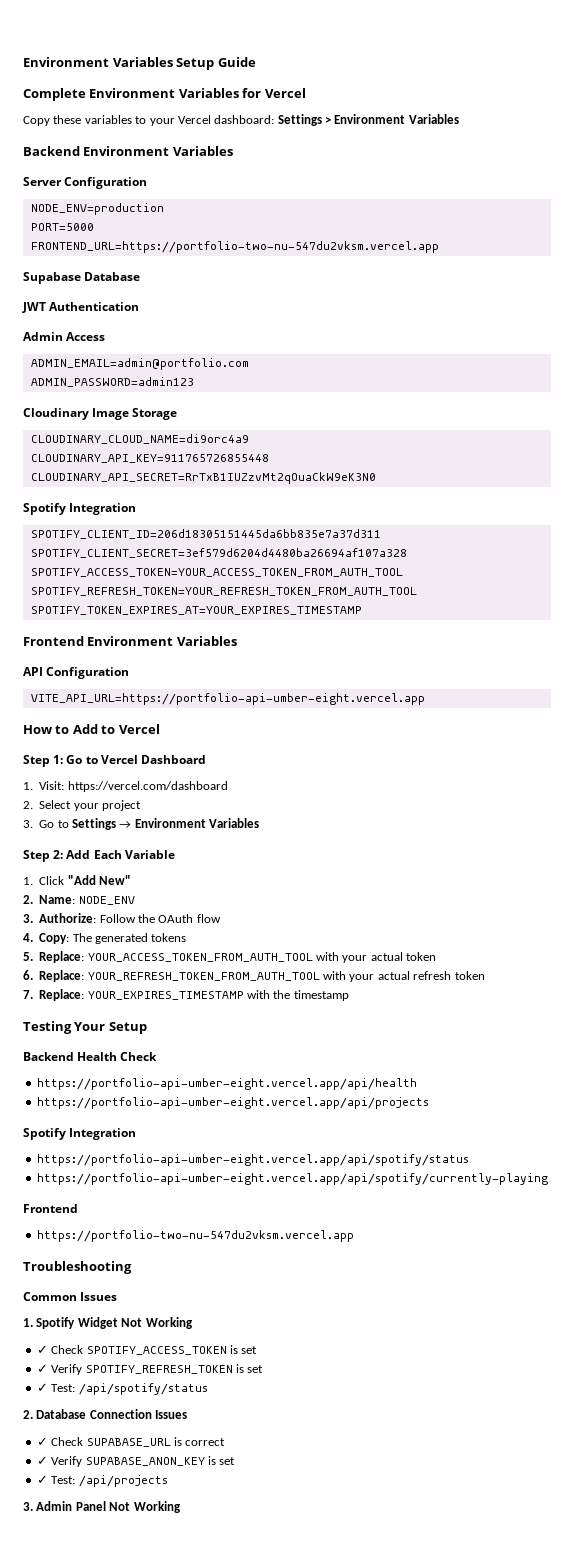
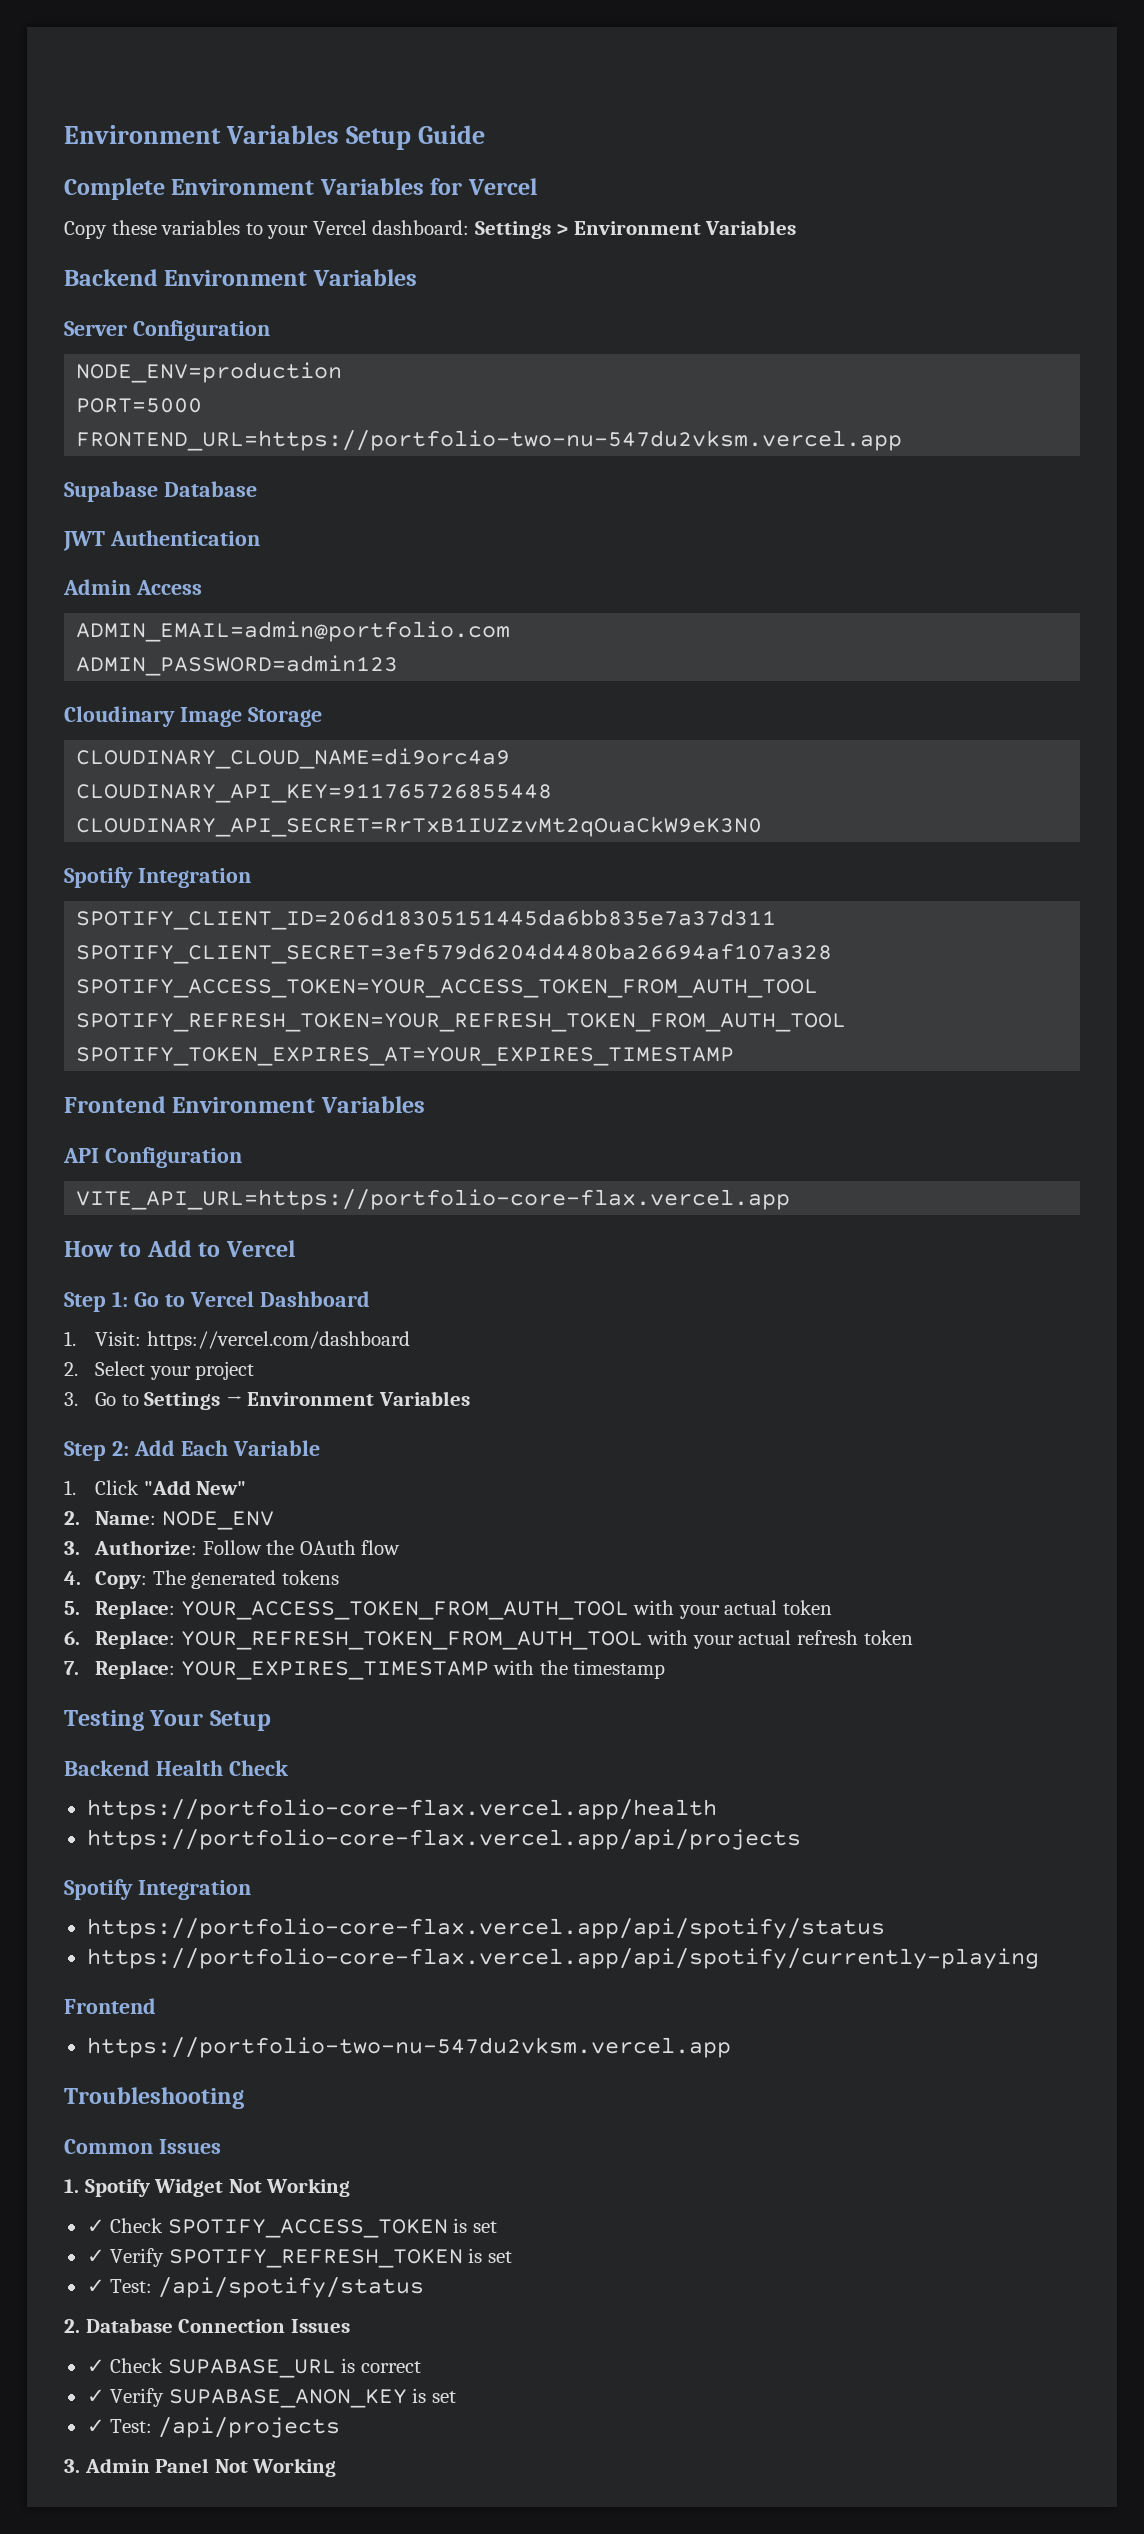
[30,693,425,705] VITE_API_URL=https://portfolio-api-umber-eight.vercel.app -> [76,1189,791,1210] VITE_API_URL=https://portfolio-core-flax.vercel.app
[36,1078,417,1090] [36,1097,429,1109] [23,1128,137,1140] [36,1154,469,1166] [36,1173,548,1185] https://portfolio-api-umber-eight.vercel.app/api/health // https://portfolio-api-umber-eight.vercel.app/api/projects // Spotify Integration // https://portfolio-api-umber-eight.vercel.app/api/spotify/status // https://portfolio-api-umber-eight.vercel.app/api/spotify/currently-playing -> [86,1799,717,1820] [86,1829,801,1850] [64,1879,251,1900] [86,1918,885,1939] [86,1948,1039,1969] https://portfolio-core-flax.vercel.app/health // https://portfolio-core-flax.vercel.app/api/projects // Spotify Integration // https://portfolio-core-flax.vercel.app/api/spotify/status // https://portfolio-core-flax.vercel.app/api/spotify/currently-playing

